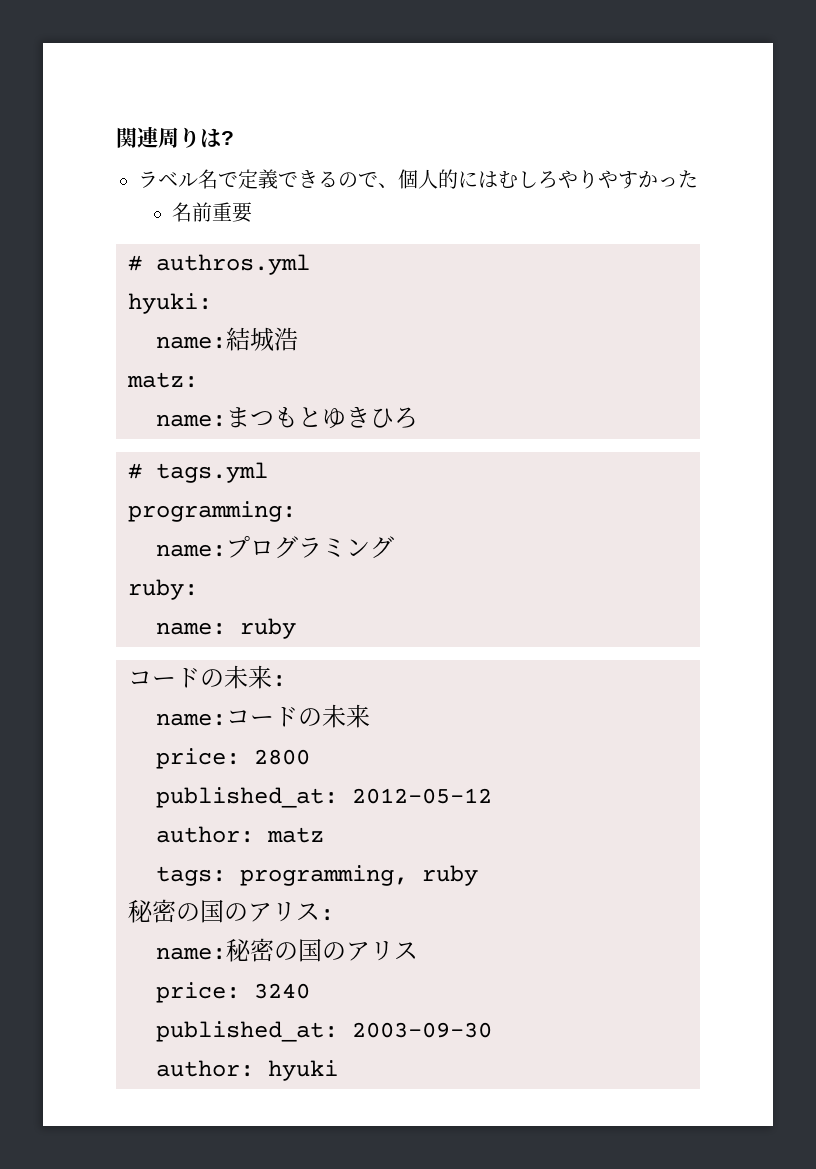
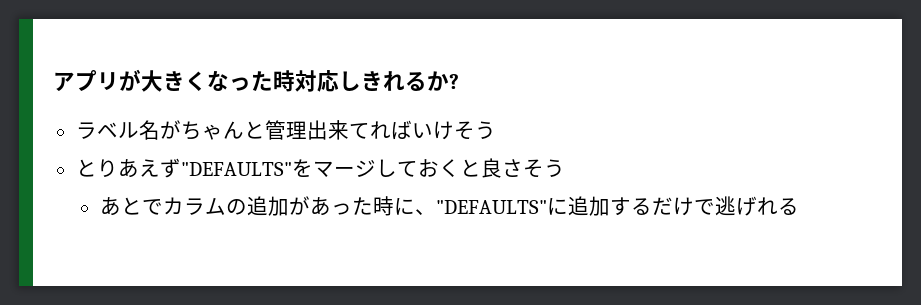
[116,126,234,148] [138,169,698,189] [172,202,253,223] [128,254,310,275] [128,293,212,314] [156,327,298,352] [127,372,198,388] [156,406,418,429] [128,462,268,483] [128,501,296,522] [156,536,394,559] [128,579,198,600] [156,618,296,639] [128,665,286,689] [156,704,370,728] [156,748,310,769] [156,787,492,808] [156,826,324,843] [156,865,478,886] [128,899,334,923] [156,938,418,962] [156,982,310,1003] [156,1021,492,1042] [156,1060,338,1081] 関連周りは? // ラベル名で定義できるので、個人的にはむしろやりやすかった // 名前重要 // # authros.yml // hyuki: // name:結城浩 // matz: // name:まつもとゆきひろ // # tags.yml // programming: // name:プログラミング // ruby: // name: ruby // コードの未来: // name:コードの未来 // price: 2800 // published_at: 2012-05-12 // author: matz // tags: programming, ruby // 秘密の国のアリス: // name:秘密の国のアリス // price: 3240 // published_at: 2003-09-30 // author: hyuki -> [53,69,459,92] [75,120,496,140] [75,158,565,178] [99,196,799,216] アプリが大きくなった時対応しきれるか? // ラベル名がちゃんと管理出来てればいけそう // とりあえず"DEFAULTS"をマージしておくと良さそう // あとでカラムの追加があった時に、"DEFAULTS"に追加するだけで逃げれる

